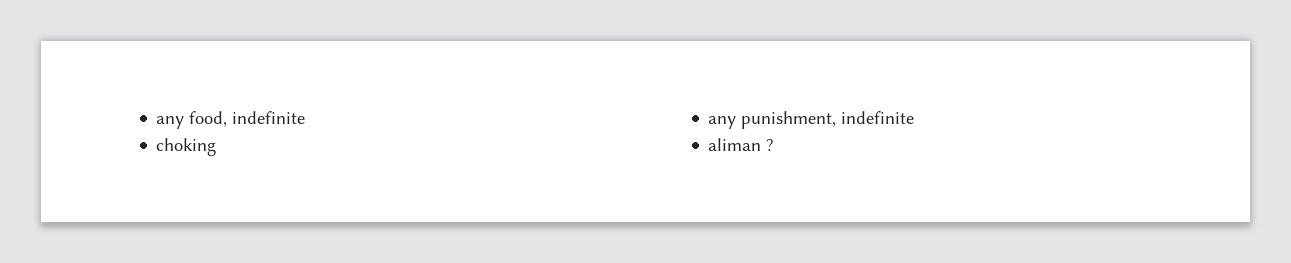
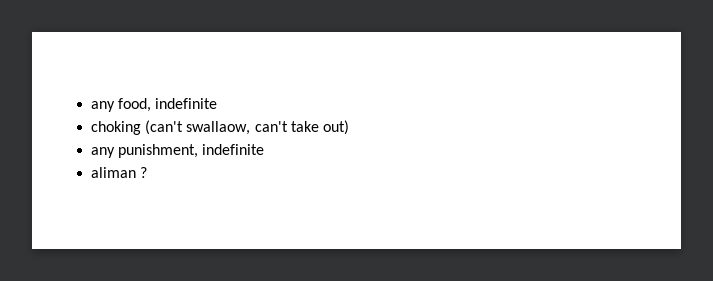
(217, 147) none -> [145,120,349,135] (can't swallaow, can't take out)

